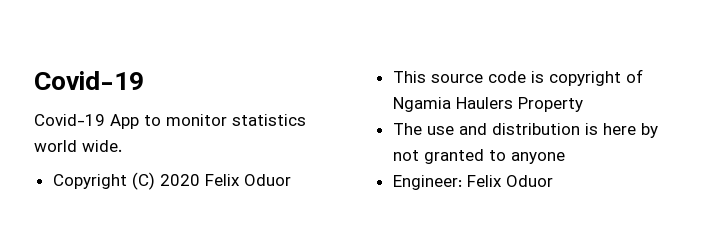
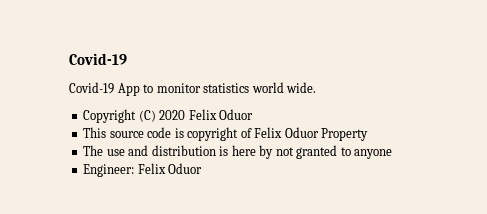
[392,97,513,112] Ngamia Haulers -> [254,127,319,138] Felix Oduor

